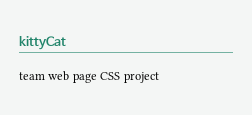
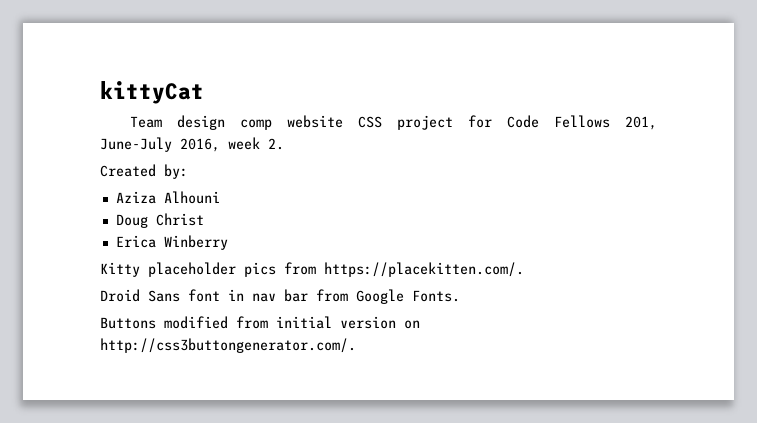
[19,71,159,83] team web page CSS project -> [129,115,658,130] [100,137,284,152] [100,164,188,179] [115,191,220,204] [115,213,204,228] [115,235,228,250] [100,262,524,277] [100,289,460,304] [100,316,420,329] [100,338,356,353] Team design comp website CSS project for Code Fellows 201, June-July 2016, week 2. // Created by: // Aziza Alhouni // Doug Christ // Erica Winberry // Kitty placeholder pics from https://placekitten.com/. // Droid Sans font in nav bar from Google Fonts. // Buttons modified from initial version on http://css3buttongenerator.com/.

